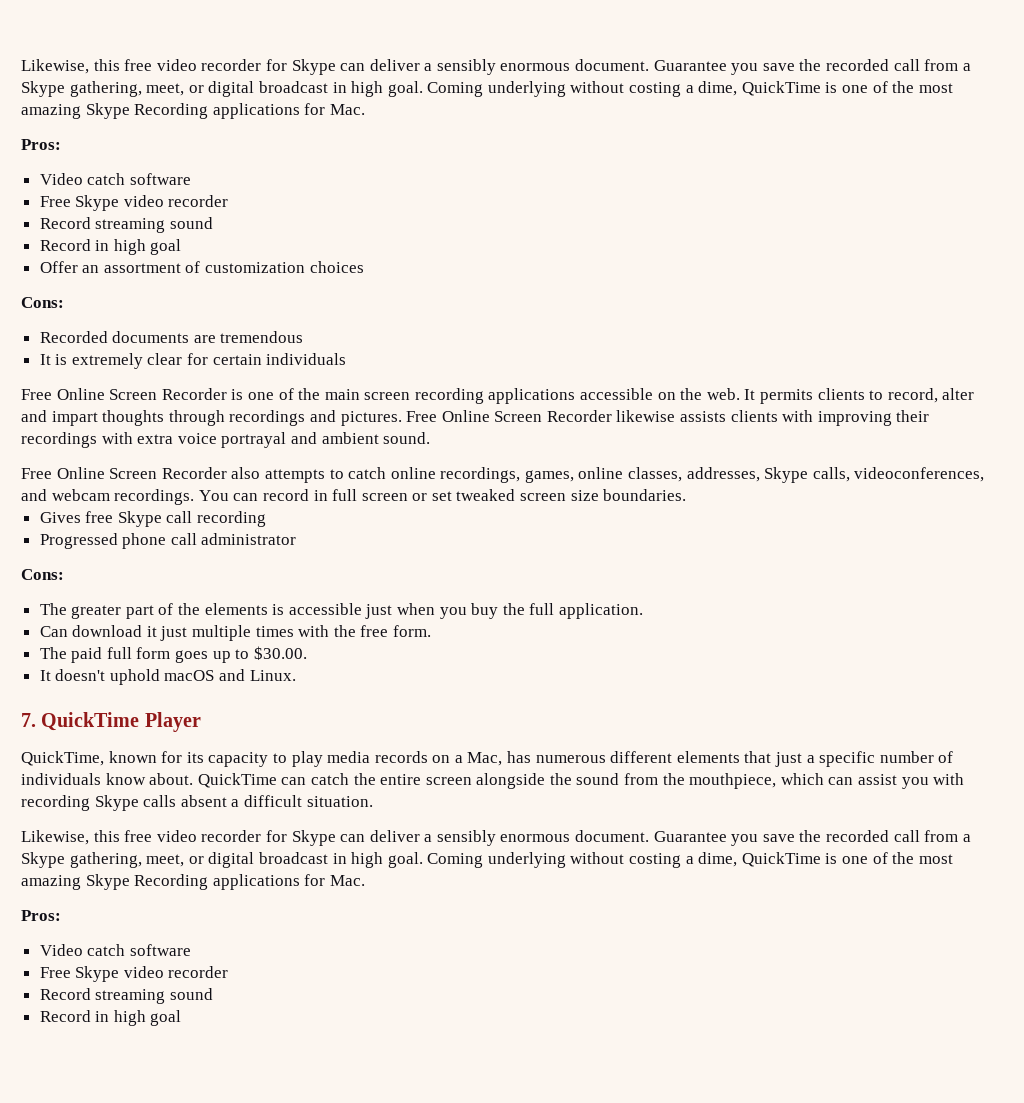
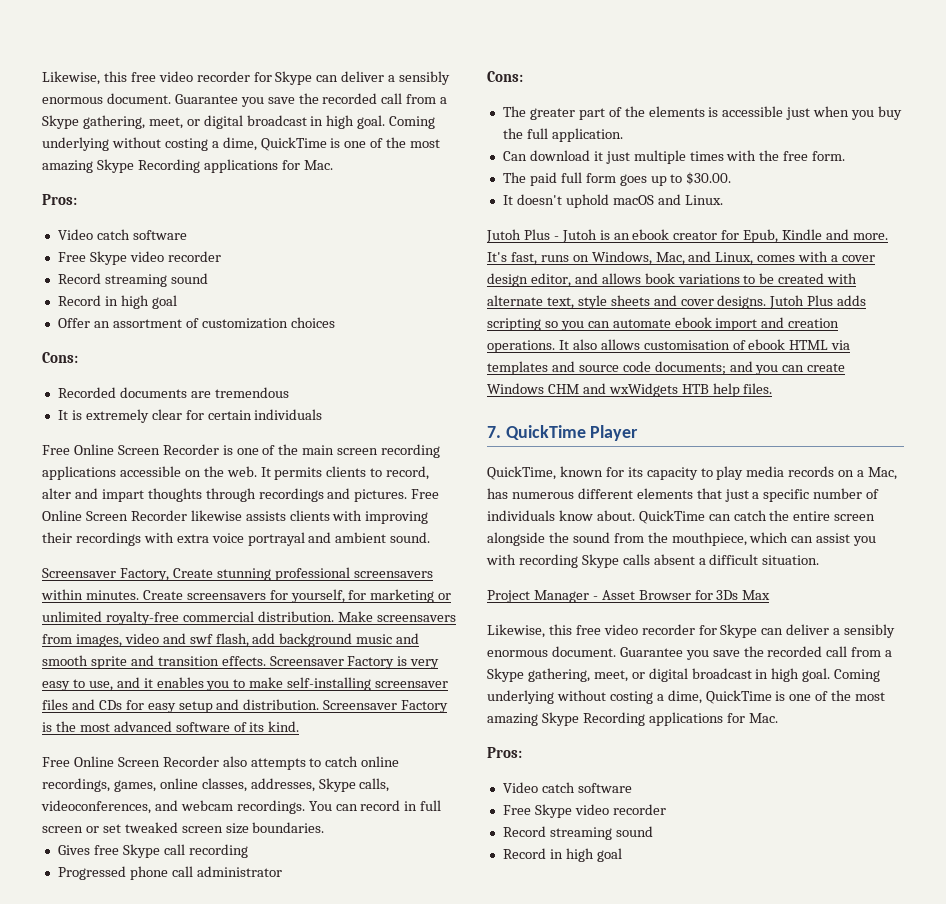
(431, 438) none -> [42,567,433,581] [41,589,452,603] [42,611,456,625] [42,633,420,647] [42,655,440,669] [42,677,449,691] [42,699,449,713] [42,721,300,732] // Screensaver Factory, Create stunning professional screensavers within minutes. Create screensavers for yourself, for marketing or unlimited royalty-free commercial distribution. Make screensavers from images, video and swf flash, add background music and smooth sprite and transition effects. Screensaver Factory is very easy to use, and it enables you to make self-installing screensaver files and CDs for easy setup and distribution. Screensaver Factory is the most advanced software of its kind.
(296, 675) none -> [486,229,888,243] [487,251,876,265] [487,273,858,287] [487,295,867,309] [487,317,840,331] [487,339,851,353] [487,361,846,375] [487,383,773,397] // Jutoh Plus - Jutoh is an ebook creator for Epub, Kindle and more. It's fast, runs on Windows, Mac, and Linux, comes with a cover design editor, and allows book variations to be created with alternate text, style sheets and cover designs. Jutoh Plus adds scripting so you can automate ebook import and creation operations. It also allows customisation of ebook HTML via templates and source code documents; and you can create Windows CHM and wxWidgets HTB help files.
(373, 801) none -> [487,590,771,603] // Project Manager - Asset Browser for 3Ds Max

